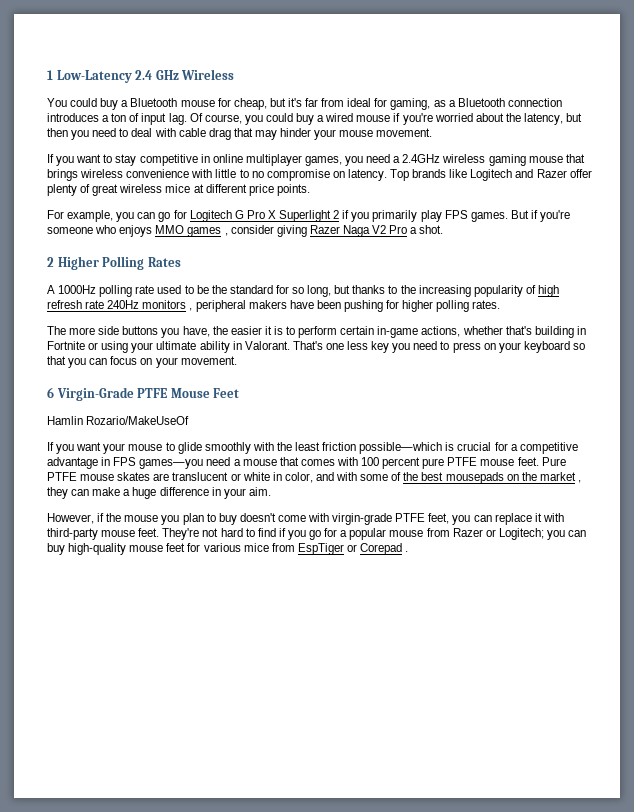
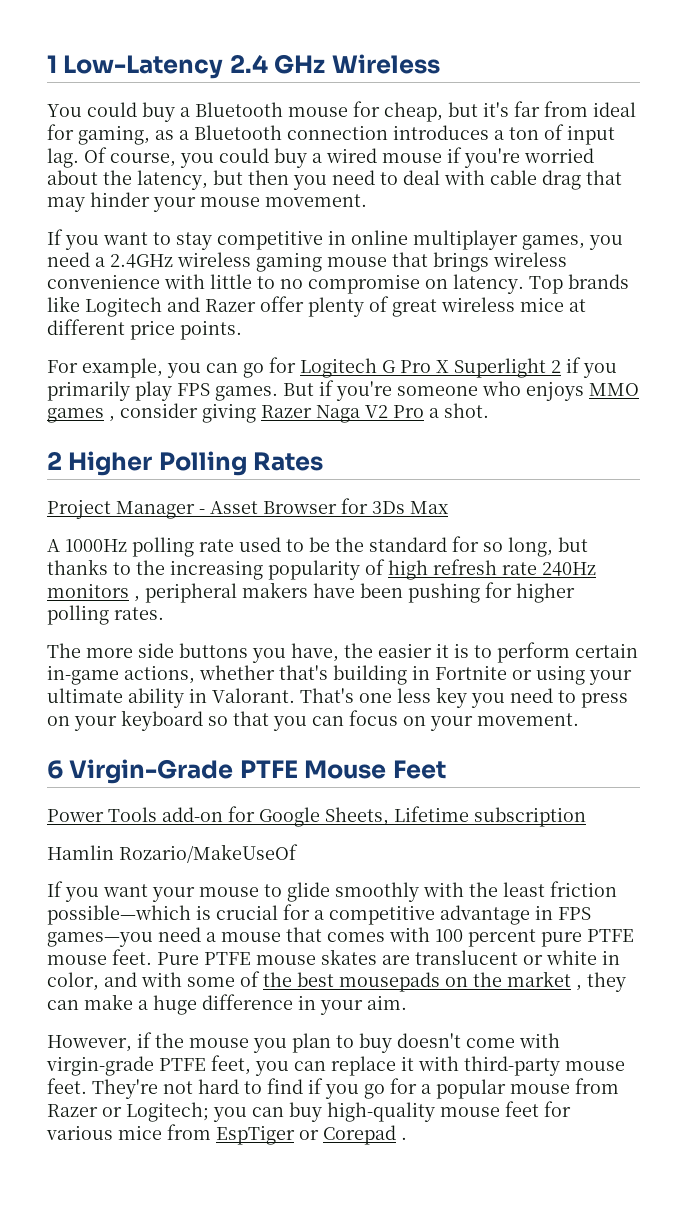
(181, 262) none -> [47,498,448,519] // Project Manager - Asset Browser for 3Ds Max
(240, 393) none -> [47,806,586,827] // Power Tools add-on for Google Sheets, Lifetime subscription

